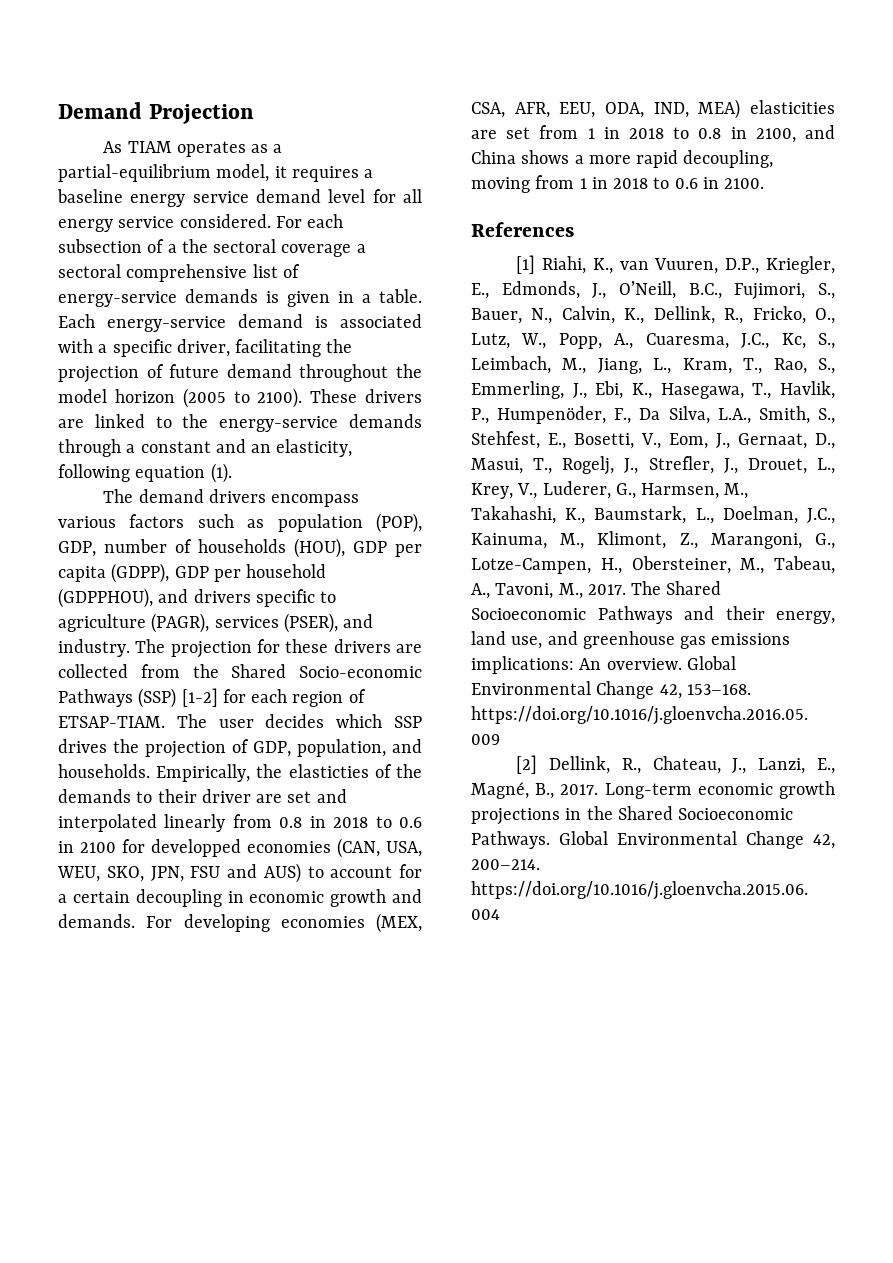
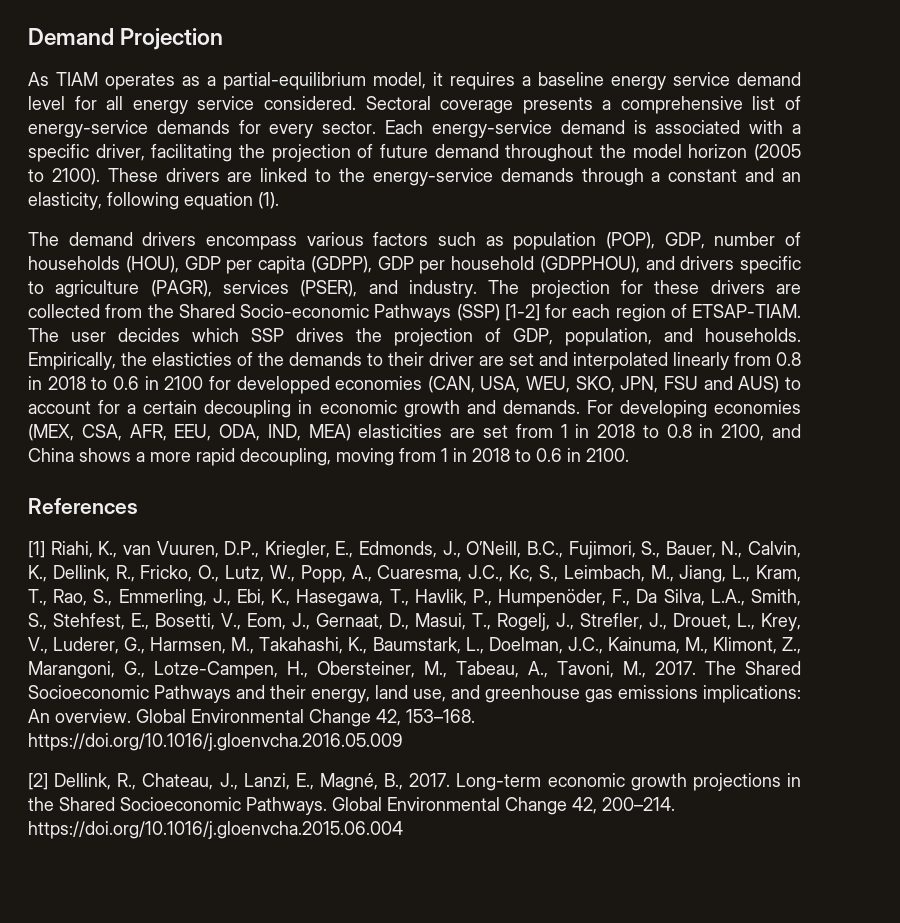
[275,214,344,228] [58,239,366,257] [58,264,121,278] For each subsection of a the sectoral coverage a sectoral -> [365,96,612,114] Sectoral coverage presents a
[266,289,422,307] is given in a table. -> [238,120,377,138] for every sector.

